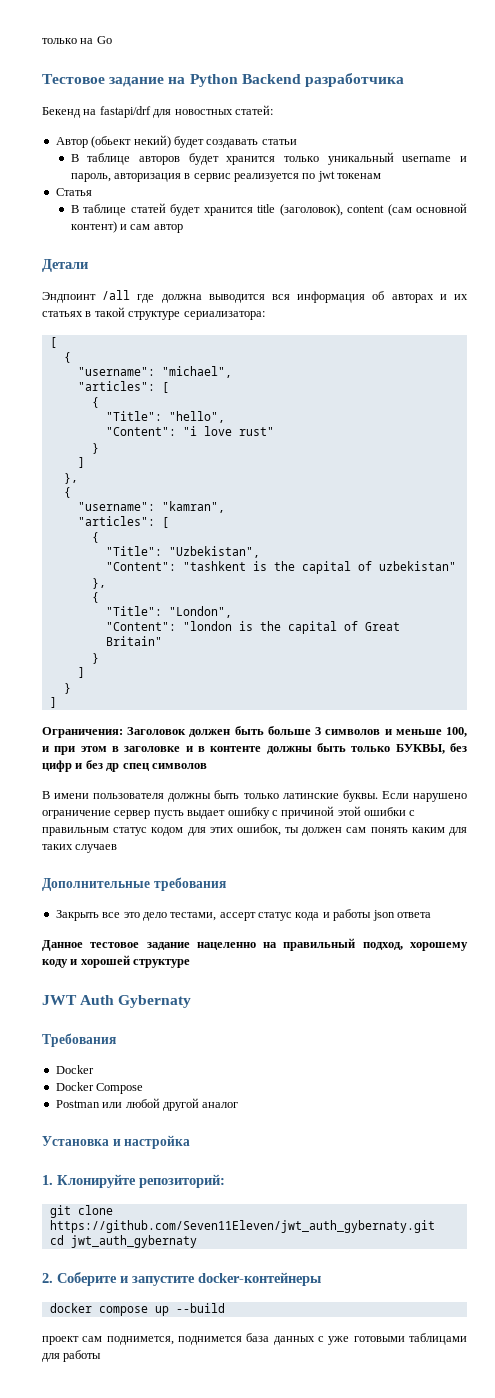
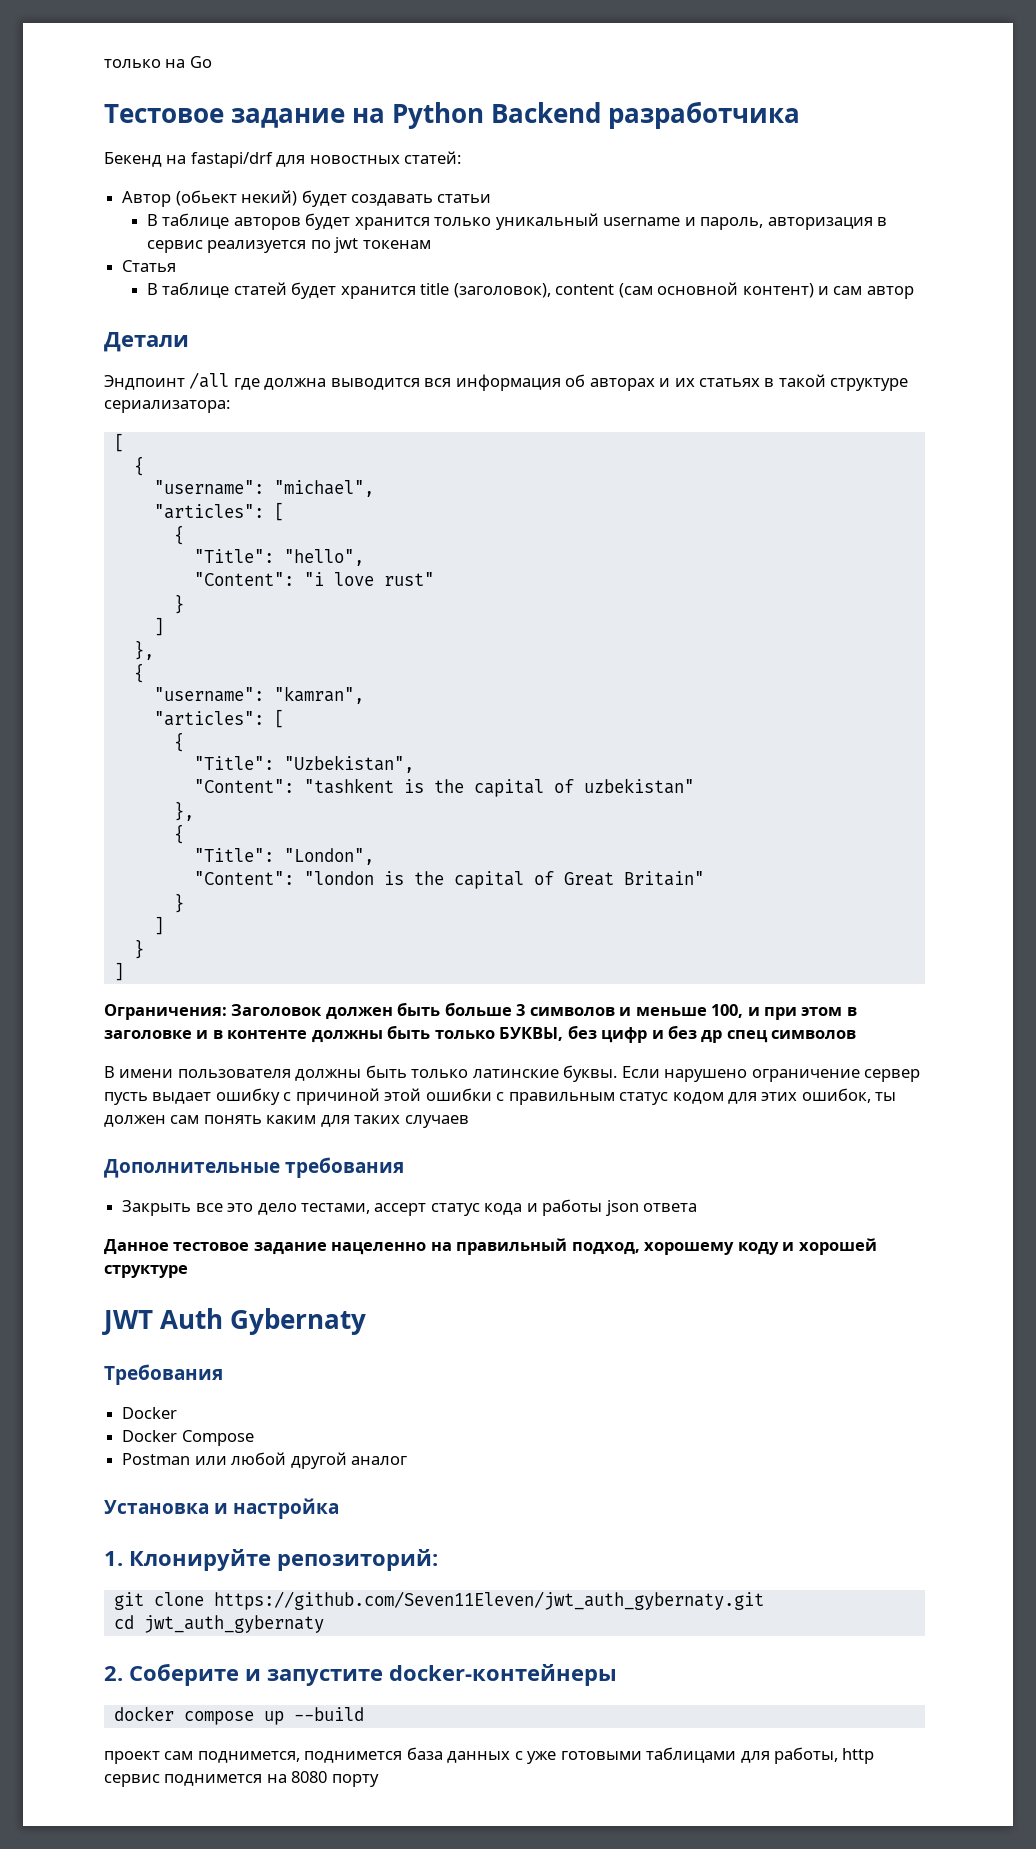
[63,1350,102,1362] работы -> [774,1747,875,1764] [104,1771,379,1787] работы, http сервис поднимется на 8080 порту

